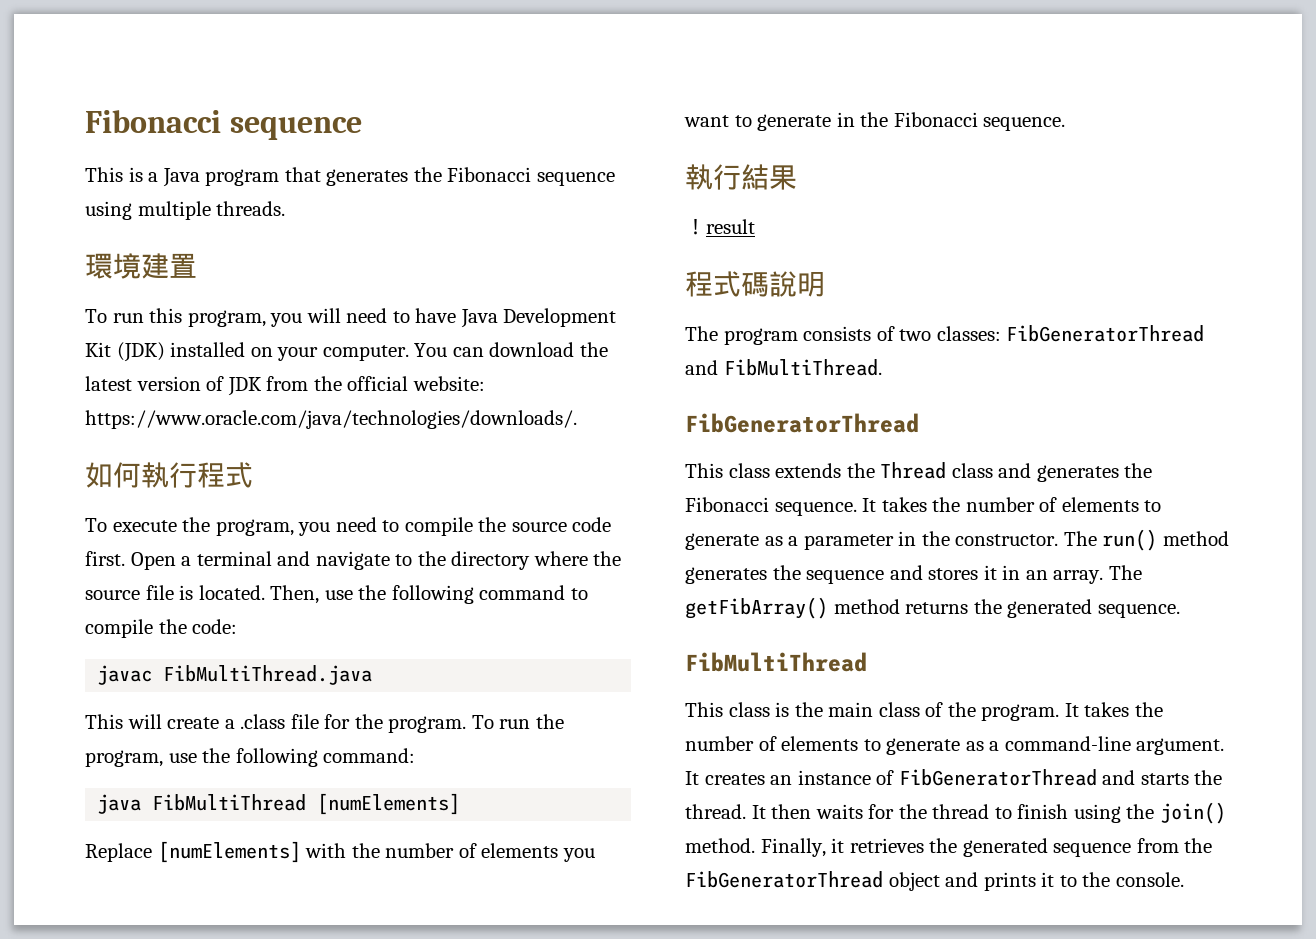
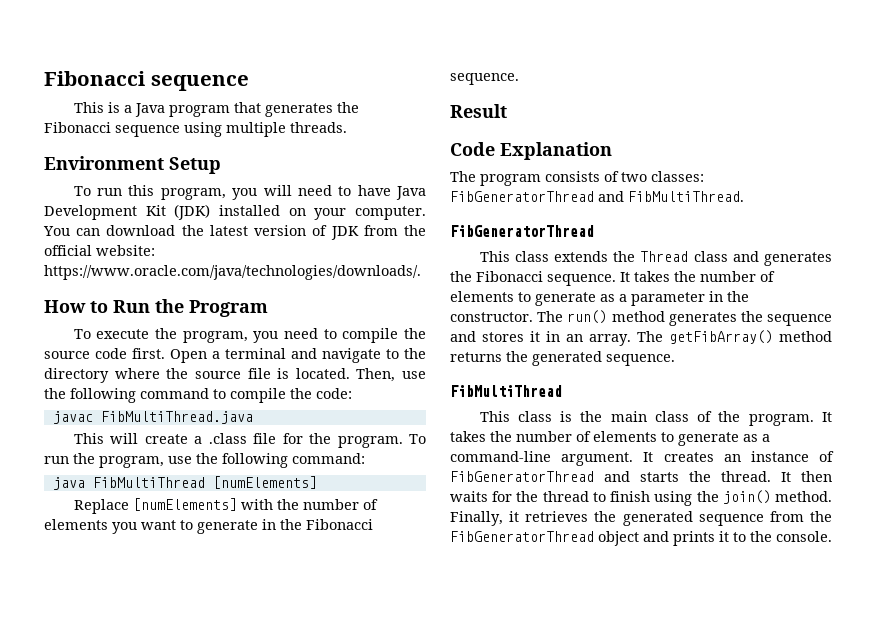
[85,253,197,279] 環境建置 -> [44,156,221,174] Environment Setup
[85,462,253,488] 如何執行程式 -> [44,299,268,317] How to Run the Program
[685,164,797,190] [685,218,755,235] [685,271,825,297] 執行結果 // ！result // 程式碼說明 -> [450,104,507,118] [450,142,612,160] Result // Code Explanation

